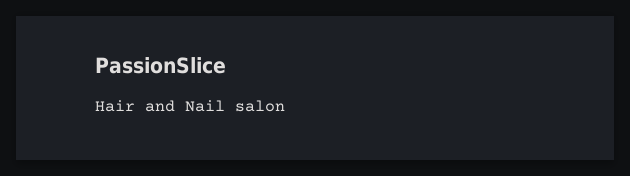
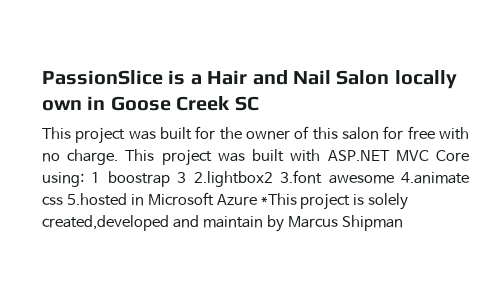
(226, 65) // -> [168,70,202,85] is a
[235,100,285,112] salon -> [336,70,457,89] [42,96,259,111] [42,126,469,144] [42,149,470,166] [42,170,469,187] [42,192,409,210] [42,215,403,232] Salon locally own in Goose Creek SC // This project was built for the owner of this salon for free with no charge. This project was built with ASP.NET MVC Core using: 1 boostrap 3 2.lightbox2 3.font awesome 4.animate css 5.hosted in Microsoft Azure *This project is solely created,developed and maintain by Marcus Shipman

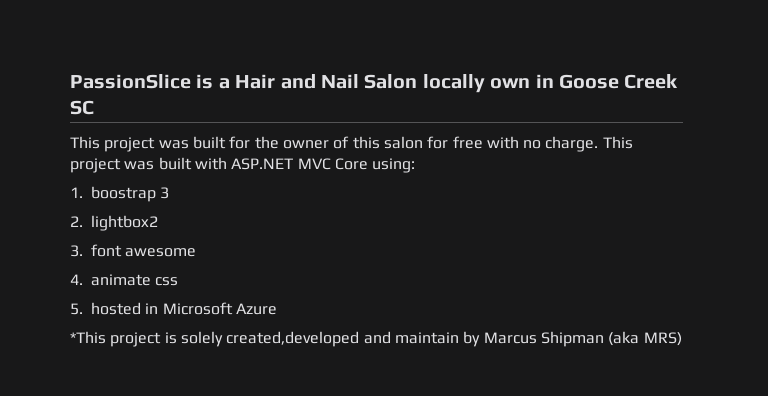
[91,172,101,183] 1 -> [70,187,83,198] // 1.
[193,170,323,187] 2.lightbox2 3.font -> [70,215,158,231] [70,244,122,257] // 2. lightbox2 // 3. font
[401,172,469,184] 4.animate -> [70,274,151,286] // 4. animate
[66,193,127,206] 5.hosted -> [70,302,141,315] // 5. hosted
(257, 200) none -> (277, 309) //
(403, 223) none -> [608,331,682,346] (aka MRS)

